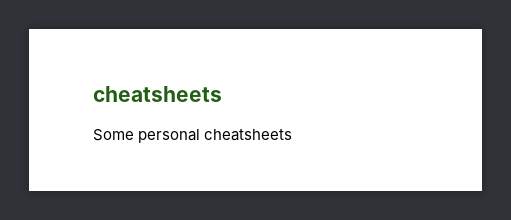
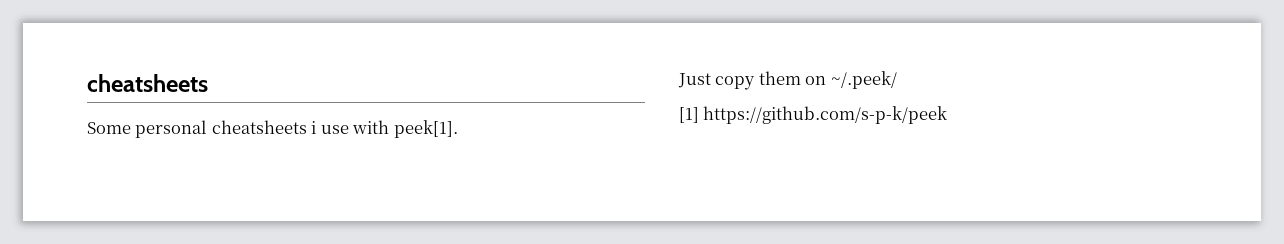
(293, 135) none -> [311,120,458,138] [678,71,897,90] [679,106,948,124] i use with peek[1]. // Just copy them on ~/.peek/ // [1] https://github.com/s-p-k/peek

